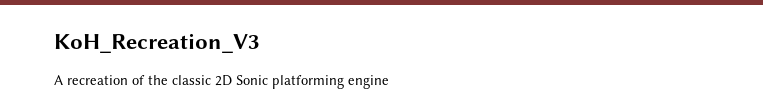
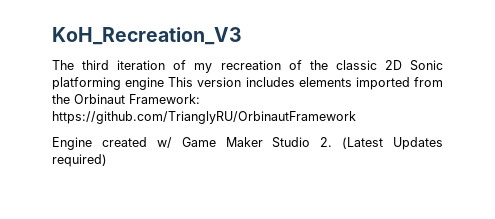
[54,75,63,85] A -> [52,60,213,73] The third iteration of my
(389, 82) none -> [168,77,443,90] [52,94,200,104] [52,111,356,124] [52,137,443,150] [52,154,107,167] This version includes elements imported from the Orbinaut Framework: https://github.com/TrianglyRU/OrbinautFramework // Engine created w/ Game Maker Studio 2. (Latest Updates required)

